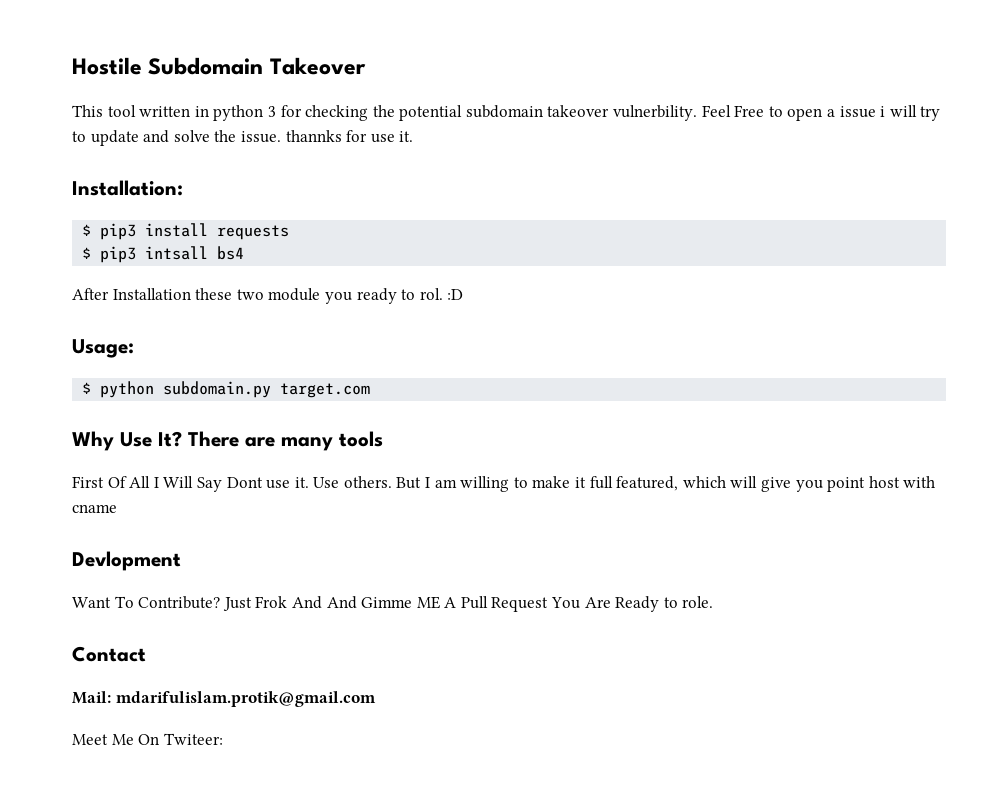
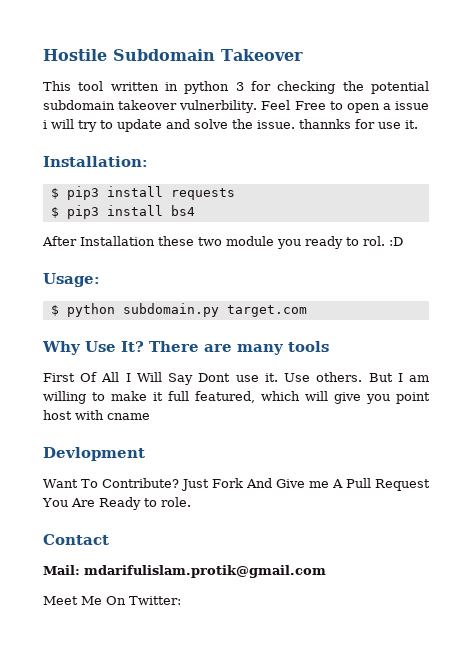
[145,246,209,260] intsall -> [106,205,163,216] install
[255,596,440,609] Frok And And Gimme ME -> [211,478,329,488] Fork And Give me
[163,733,223,745] Twiteer: -> [129,596,181,605] Twitter:

